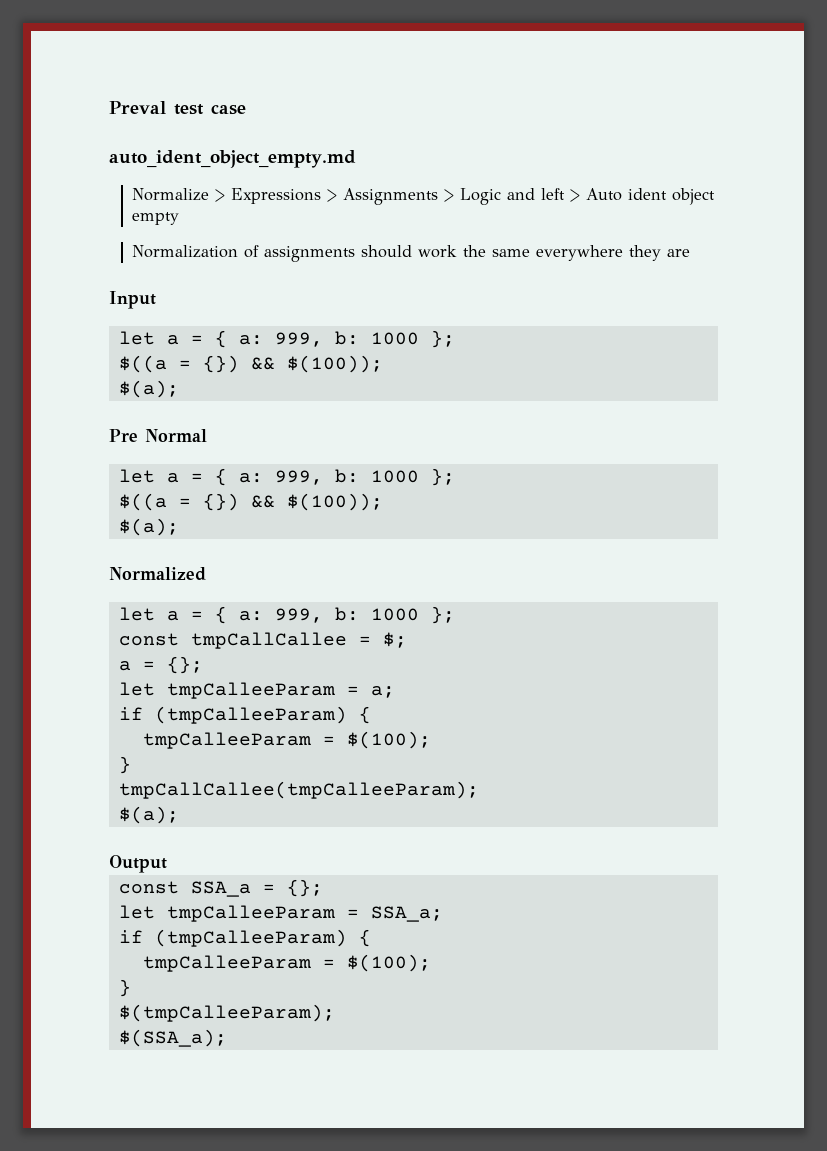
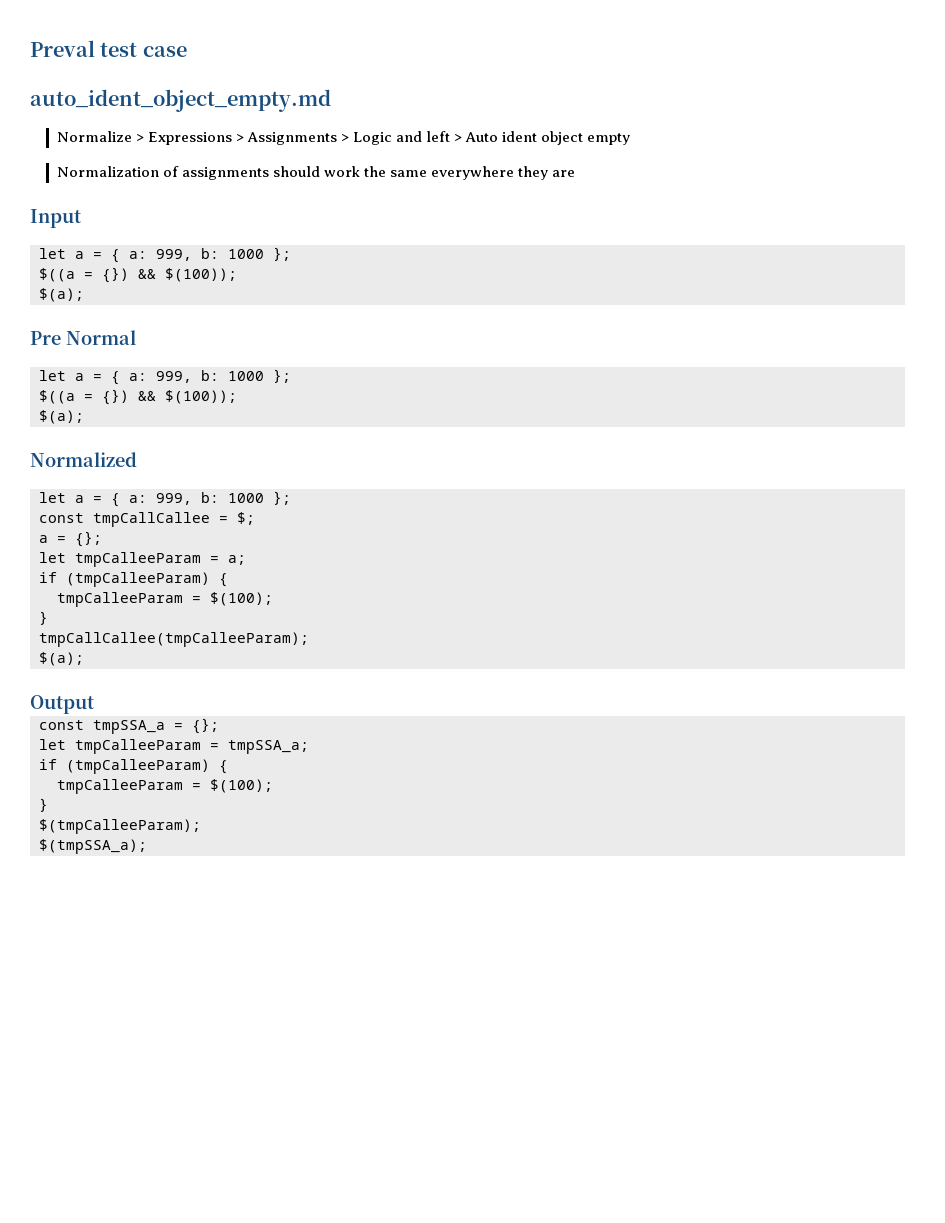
[190,879,323,897] [118,905,443,922] SSA_a = {}; // let tmpCalleeParam = SSA_a; -> [93,718,219,734] [39,739,309,754] tmpSSA_a = {}; // let tmpCalleeParam = tmpSSA_a;
[118,1029,227,1047] $(SSA_a); -> [39,839,147,854] $(tmpSSA_a);

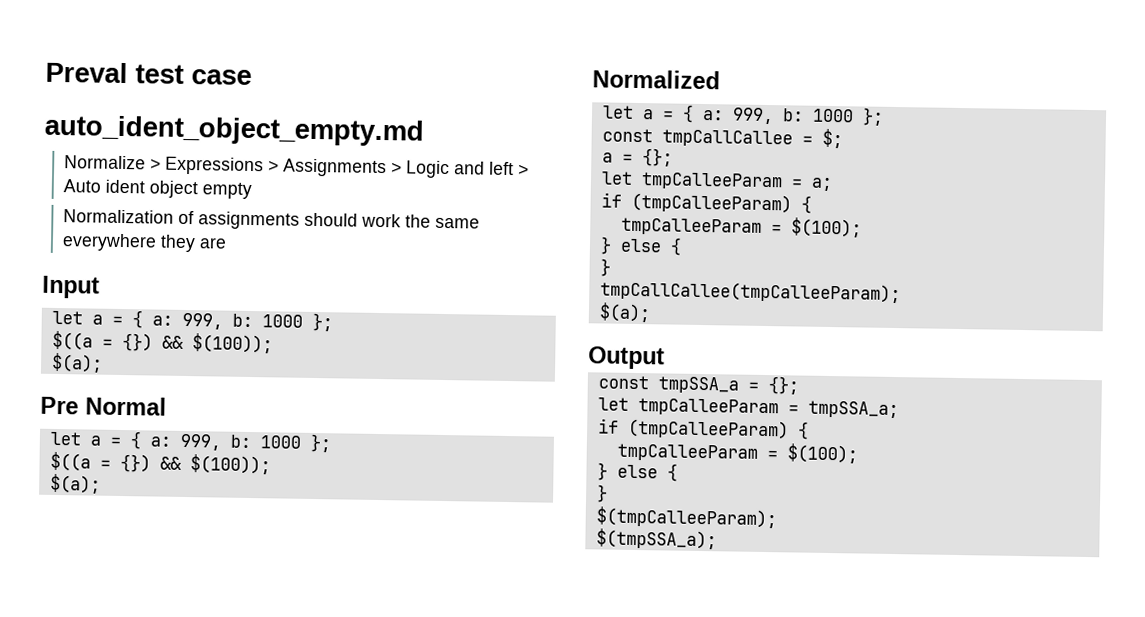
(273, 599) none -> [599,236,682,256] // } else {
(273, 786) none -> [596,462,678,482] // } else {

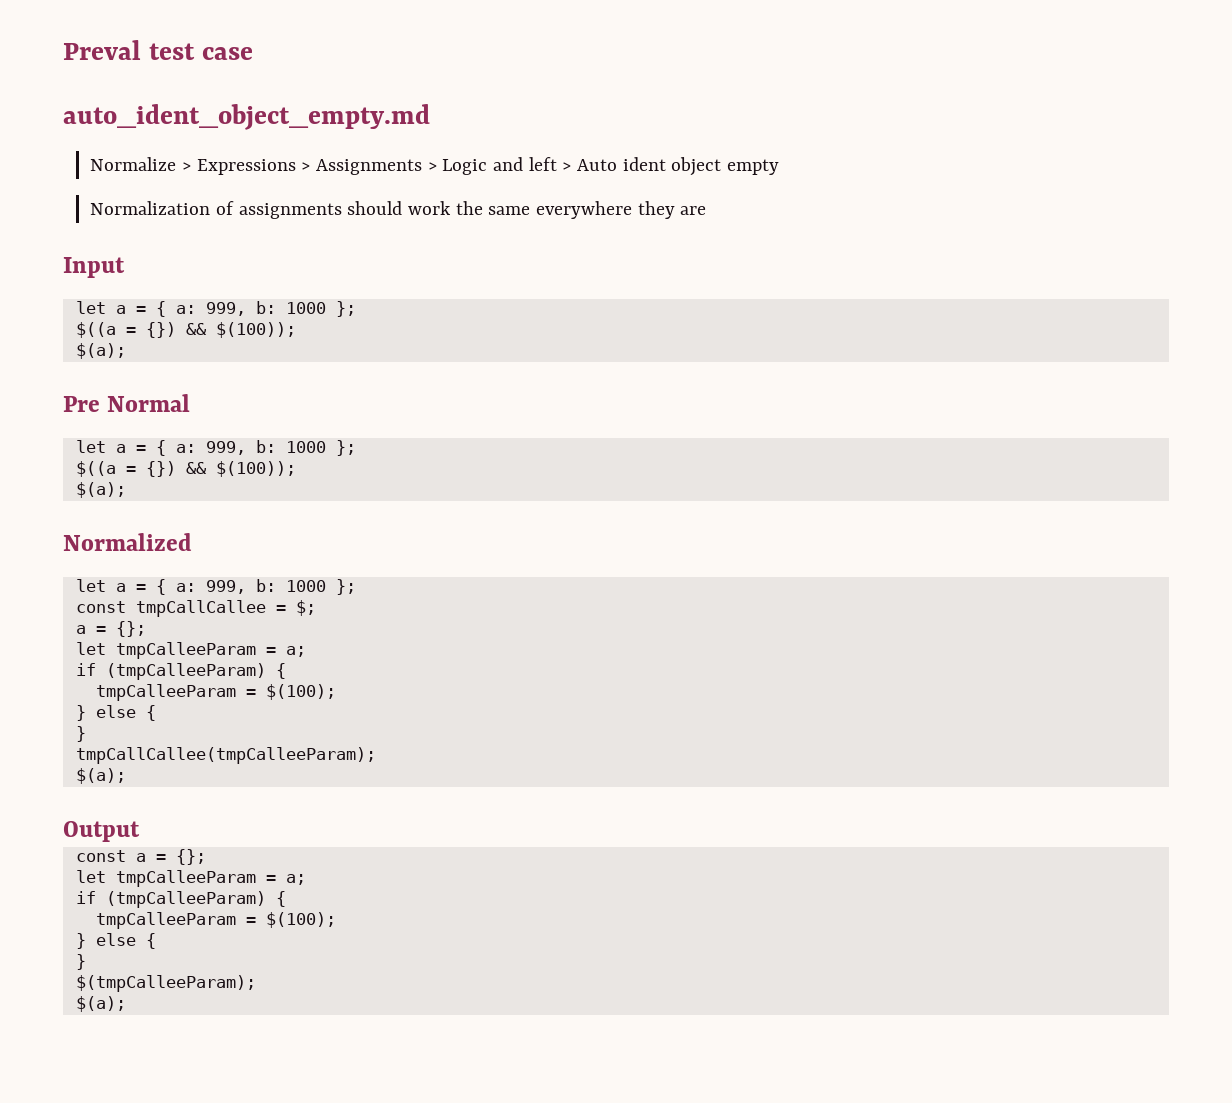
[657,376,799,395] [597,397,899,419] tmpSSA_a = {}; // let tmpCalleeParam = tmpSSA_a; -> [135,849,206,865] [75,870,306,887] a = {}; // let tmpCalleeParam = a;
[595,528,717,550] $(tmpSSA_a); -> [75,996,126,1012] $(a);

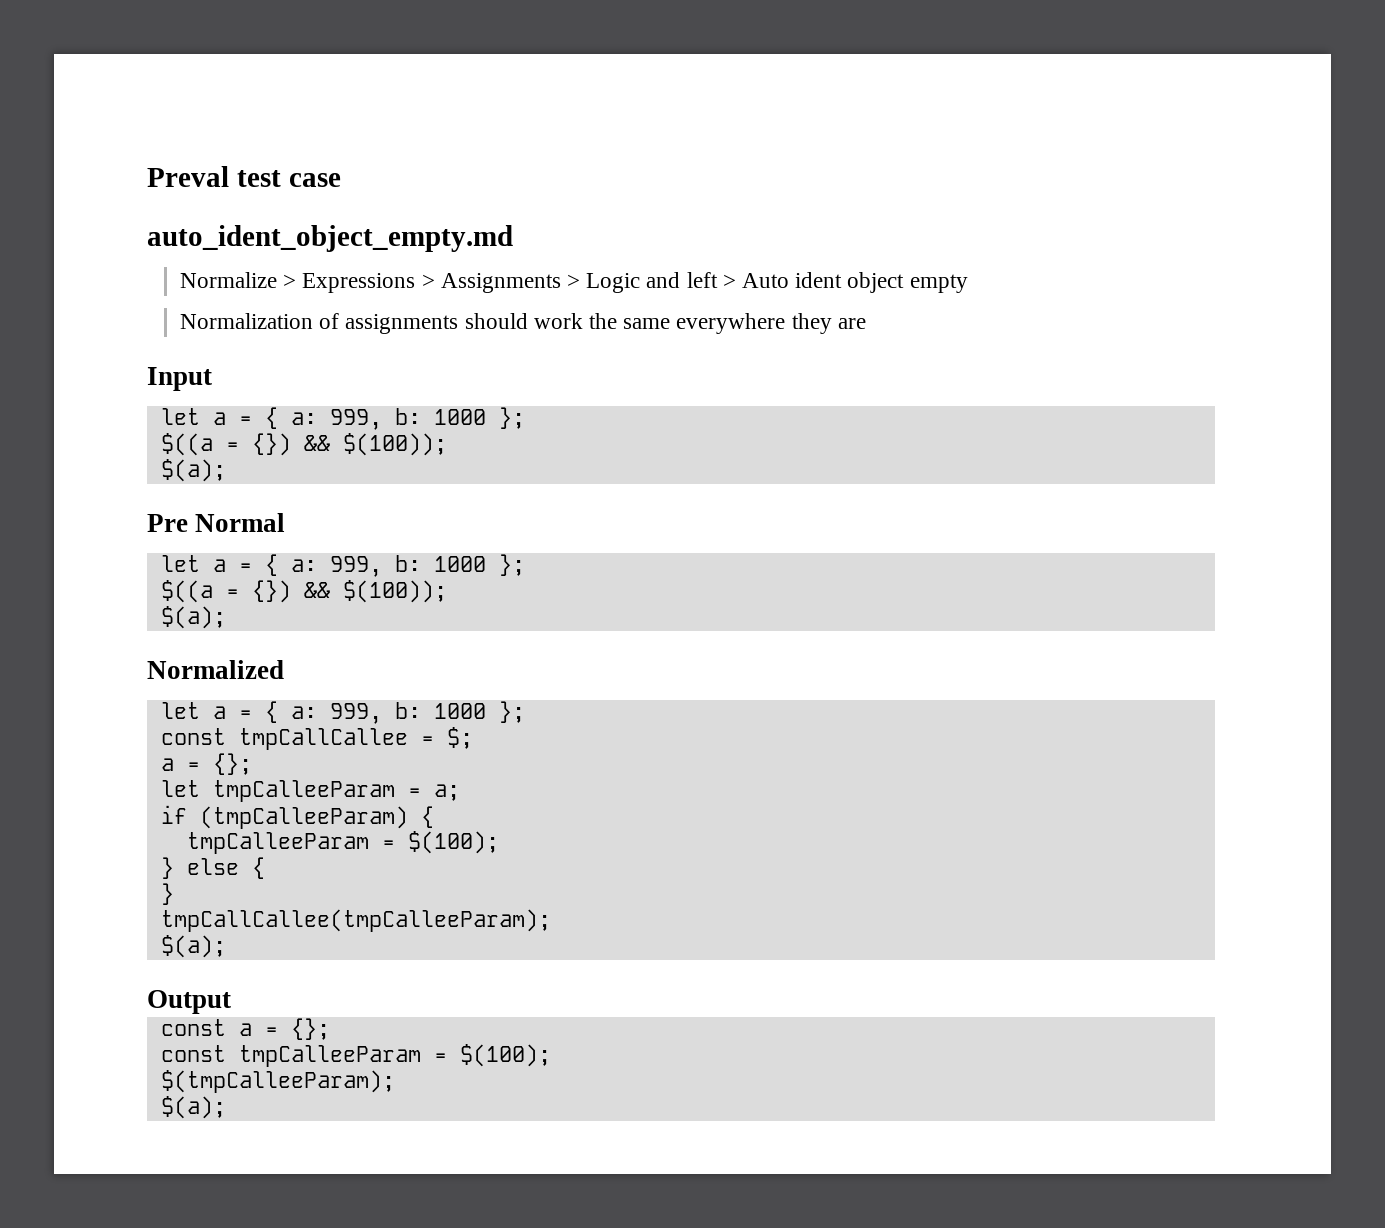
[75,870,306,887] [75,891,286,908] [95,912,336,929] [75,933,156,949] [75,954,86,970] let tmpCalleeParam = a; // if (tmpCalleeParam) { // tmpCalleeParam = $(100); // } else { // } -> [160,1044,551,1067] const tmpCalleeParam = $(100);

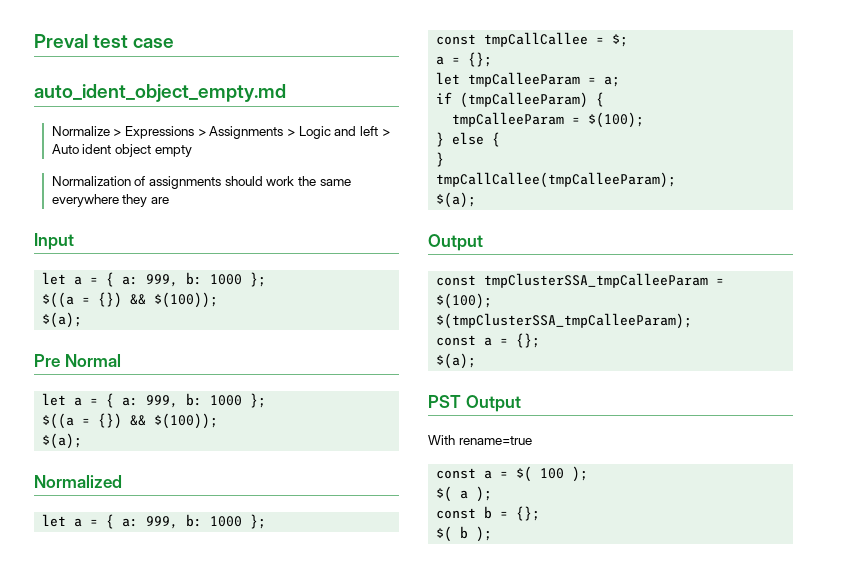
(231, 1002) none -> [436,273,725,288] [436,293,493,309] [436,313,693,329] // const tmpClusterSSA_tmpCalleeParam = $(100); // $(tmpClusterSSA_tmpCalleeParam);
[160,1044,551,1067] [160,1070,395,1093] [160,1096,226,1119] const tmpCalleeParam = $(100); // $(tmpCalleeParam); // $(a); -> [436,353,477,369] [428,395,521,412] [428,435,532,445] [436,466,589,482] [436,486,493,502] [436,506,541,521] [436,526,493,542] $(a); // PST Output // With rename=true // const a = $( 100 ); // $( a ); // const b = {}; // $( b );

